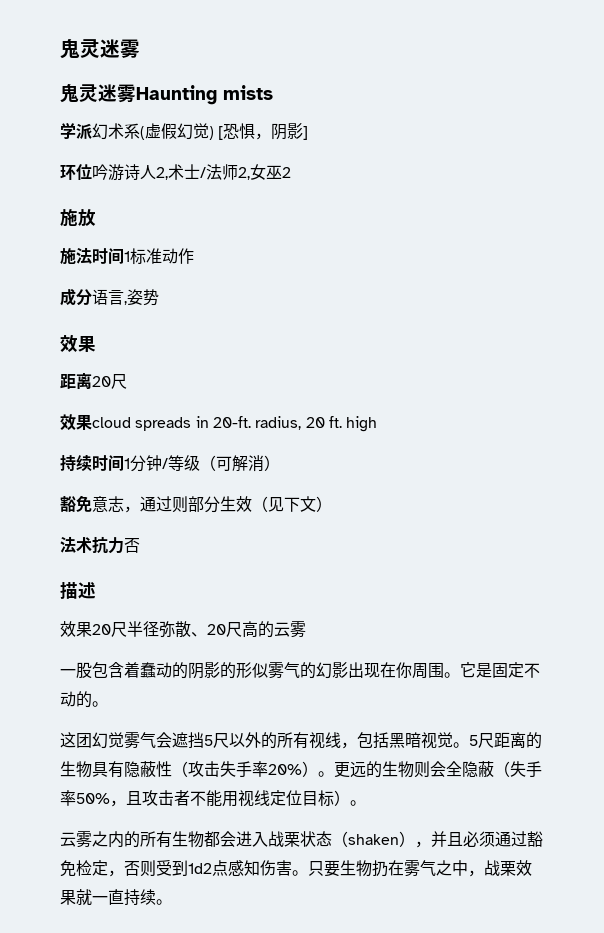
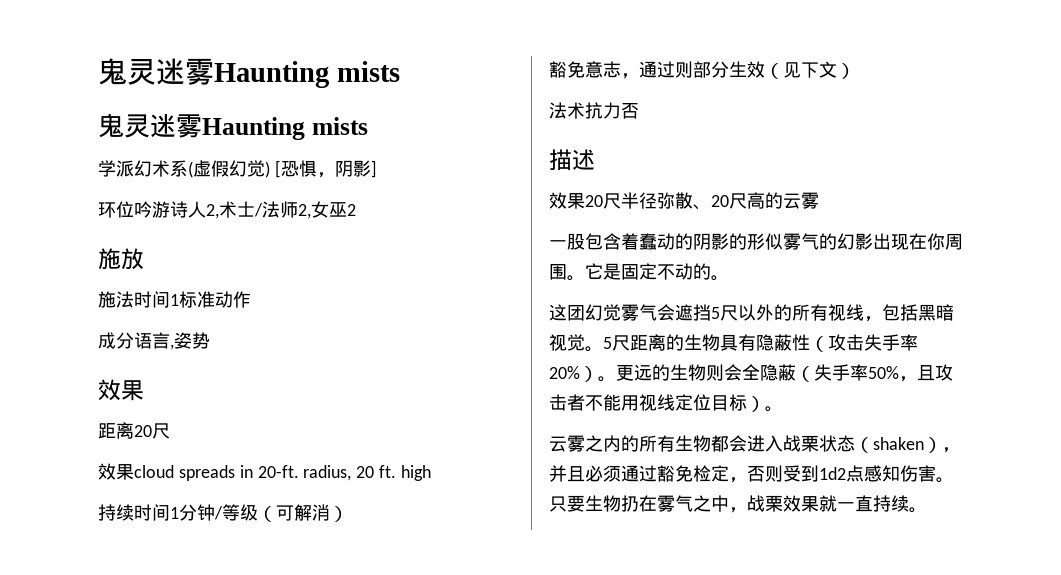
[60,38,140,59] 鬼灵迷雾 -> [98,58,400,88] 鬼灵迷雾Haunting mists

